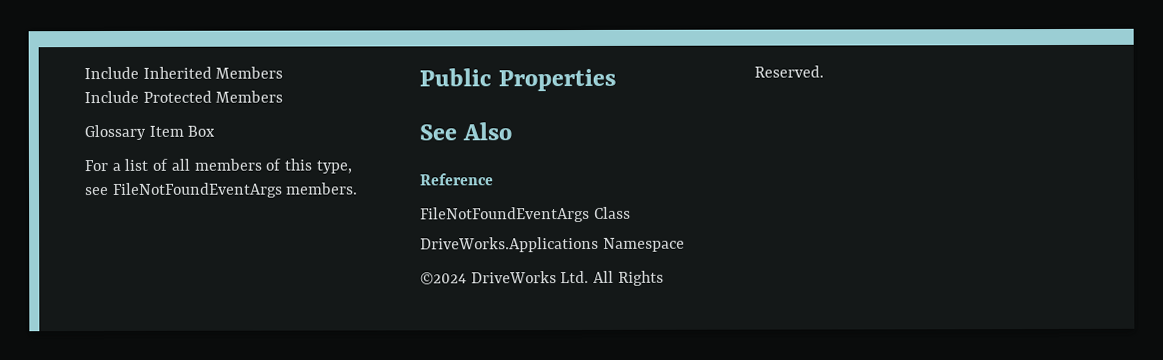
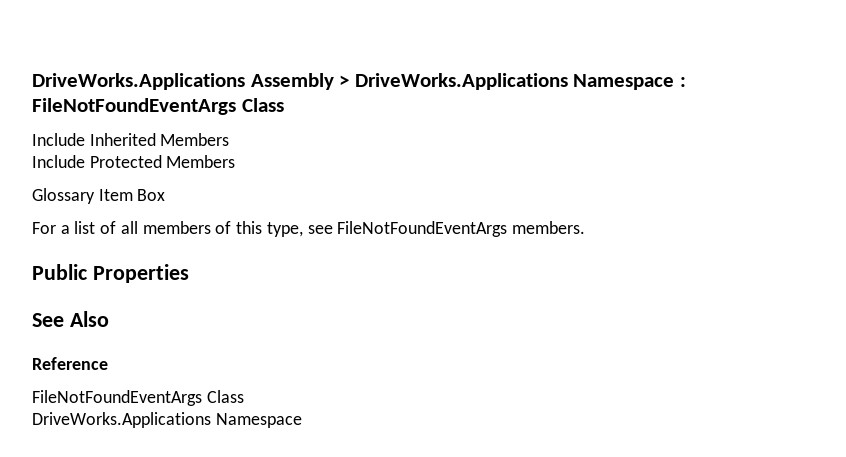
(84, 73) none -> [32,73,686,90] [32,98,284,115] DriveWorks.Applications Assembly > DriveWorks.Applications Namespace : FileNotFoundEventArgs Class //
[420,270,664,286] [754,65,824,78] // ©2024 DriveWorks Ltd. All Rights Reserved. -> (302, 420) none

